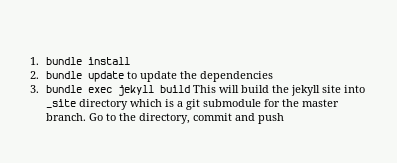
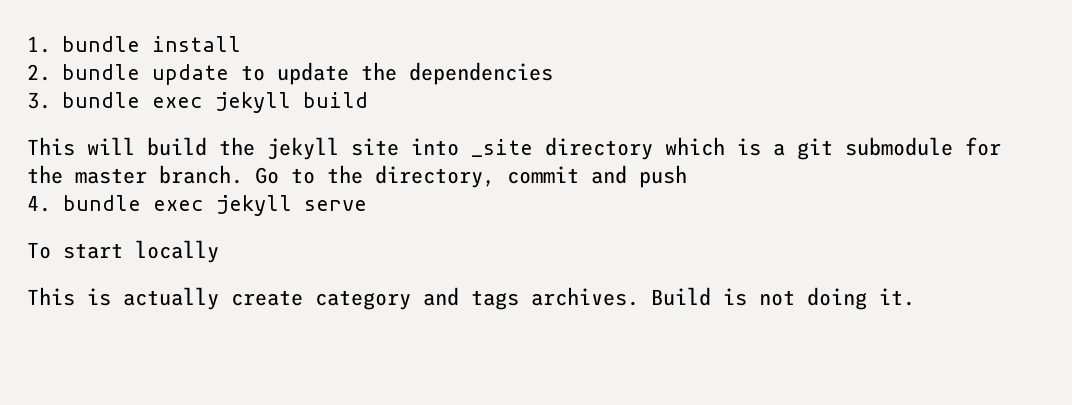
(191, 89) none -> (368, 100) //
(285, 118) none -> [27,195,367,216] [27,240,219,263] [27,287,915,310] // 4. bundle exec jekyll serve // To start locally // This is actually create category and tags archives. Build is not doing it.

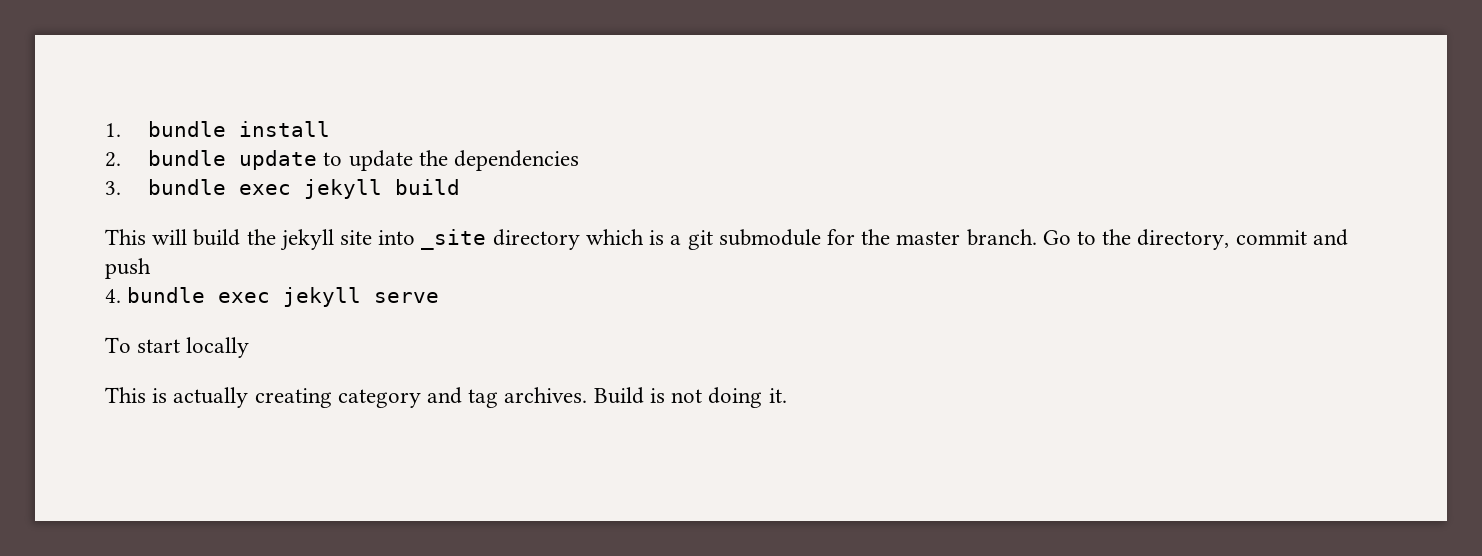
[231,290,303,306] create -> [254,388,332,408] creating
[471,290,519,310] tags -> [468,389,499,408] tag

